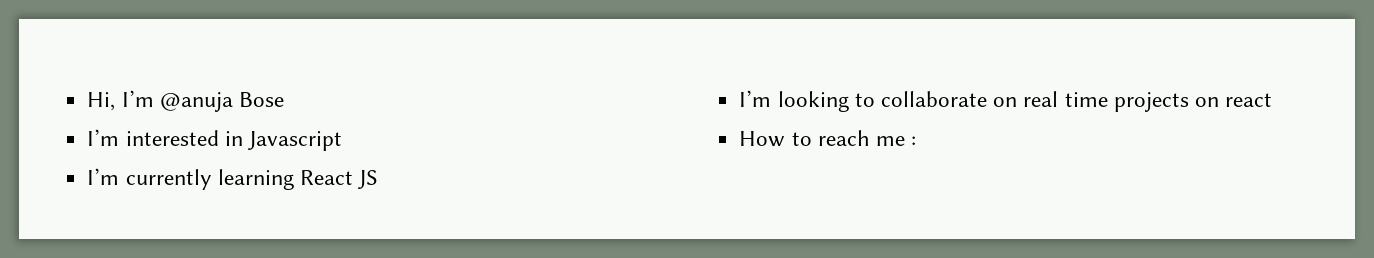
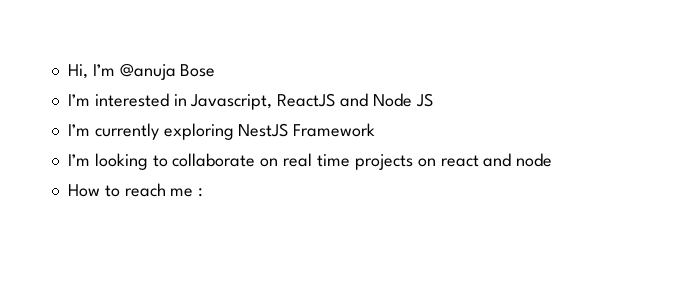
[247,131,342,151] Javascript -> [190,93,433,110] Javascript, ReactJS and Node JS
[217,169,379,190] learning React JS -> [163,123,376,140] exploring NestJS Framework
(1273, 100) none -> [483,153,553,167] and node

